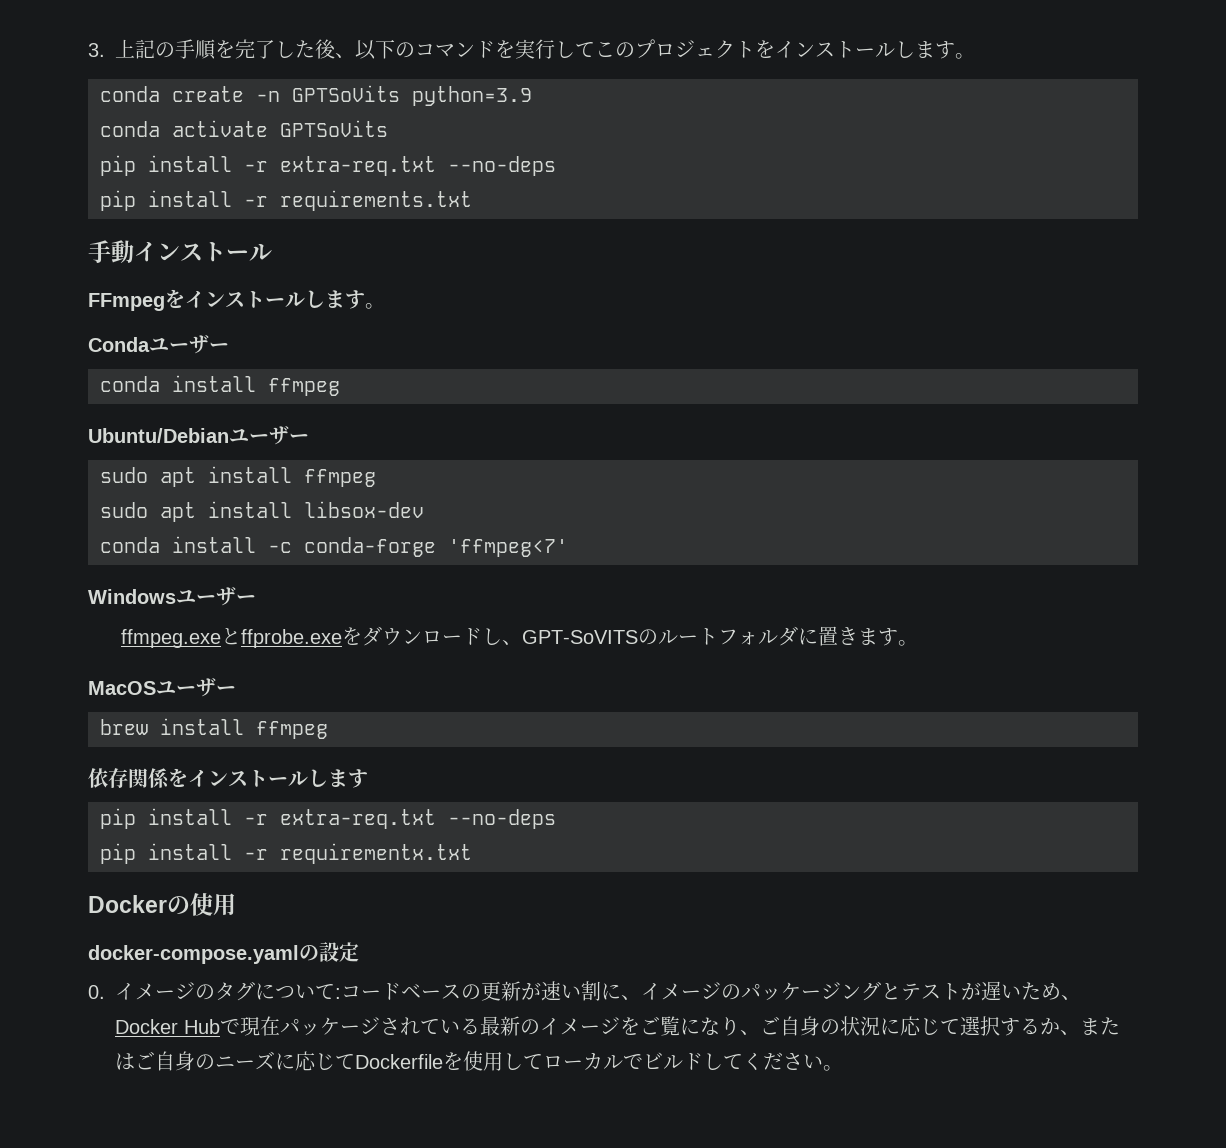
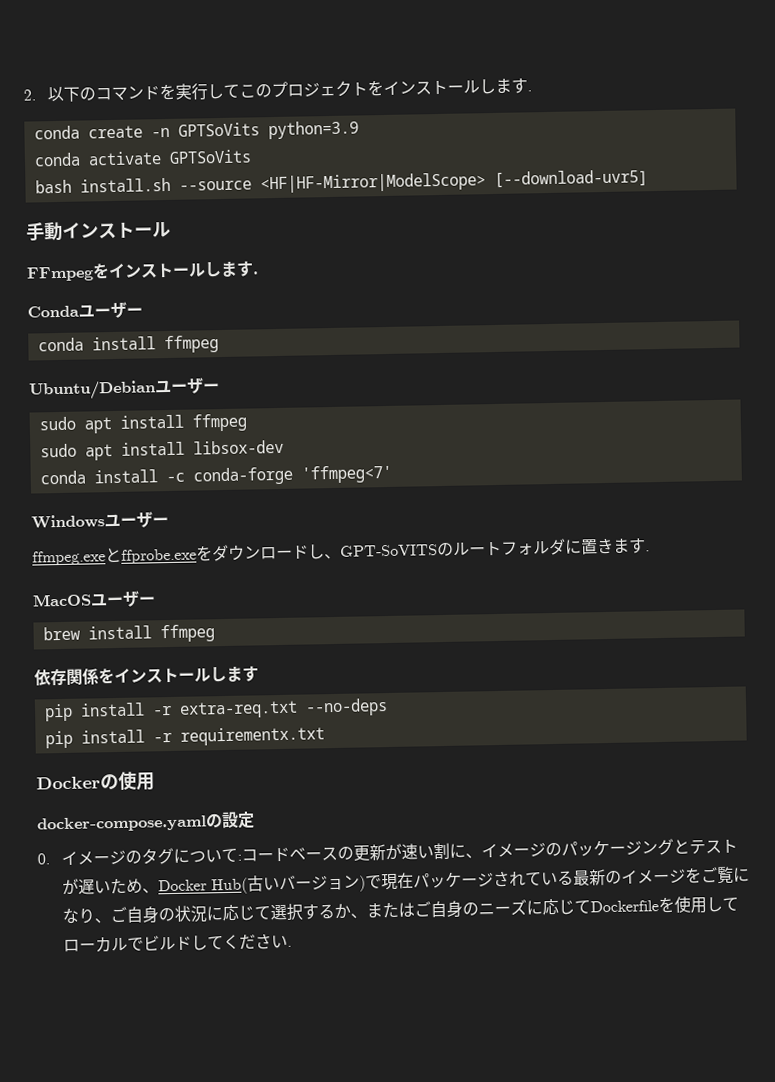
[88,39,355,60] 3.上記の手順を完了した後、 -> [23,89,36,101] 2.
[955,53,975,59] 。 -> [526,90,532,92] .
[100,155,556,176] [100,190,472,211] pip install -r extra-req.txt --no-deps // pip install -r requirements.txt -> [34,169,648,194] bash install.sh --source <HF|HF-Mirror|ModelScope> [--download-uvr5]
[365,303,385,309] 。 -> [253,271,259,275] .
[897,640,918,646] 。 -> [645,550,650,552] .
[184,1019,220,1034] Hub -> [210,875,366,895] Hub(古いバージョン)
[823,1065,843,1071] 。 -> [286,945,292,947] .

